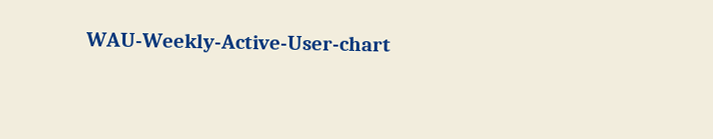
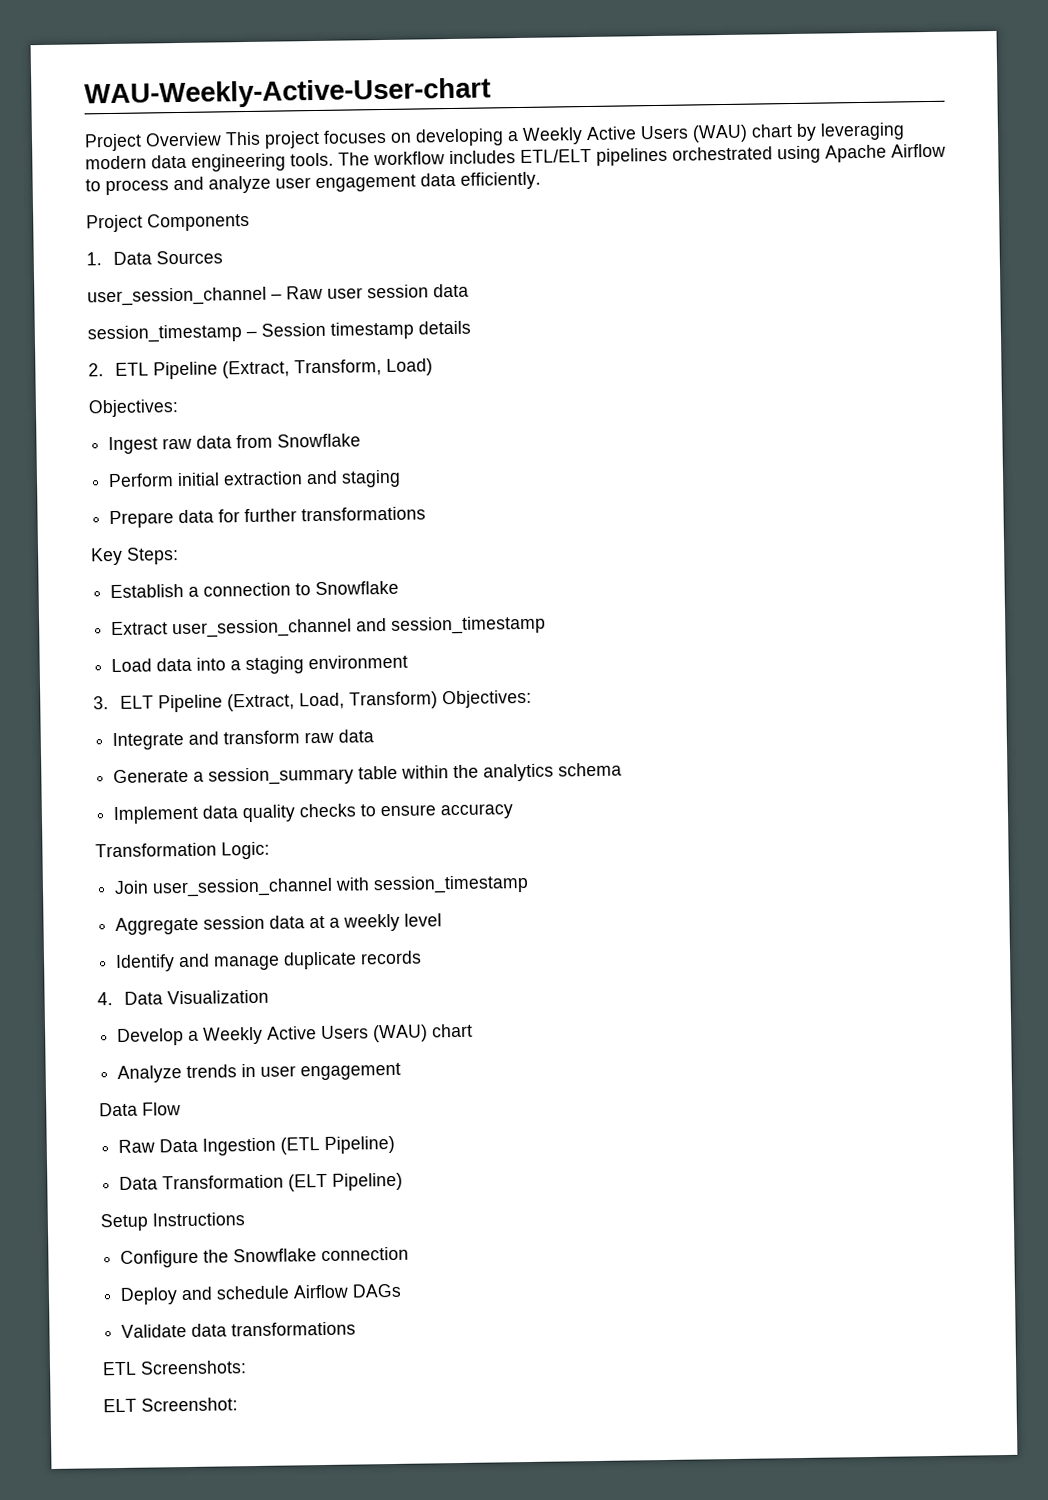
(391, 43) none -> [84,122,905,152] [85,143,946,172] [85,171,541,196] [86,212,250,233] [86,250,223,266] [87,283,469,307] [87,320,471,344] [88,358,433,380] [88,399,179,418] [108,433,362,455] [108,469,402,488] [109,506,427,529] [90,547,179,566] [110,580,400,599] [111,615,547,639] [111,654,409,675] [93,689,532,713] [112,729,375,751] [113,762,623,786] [113,803,514,825] [95,841,270,860] [114,874,530,898] [115,913,443,936] [115,950,423,973] [97,989,269,1006] [117,1023,474,1046] [117,1062,402,1083] [99,1102,181,1117] [118,1135,396,1156] [119,1172,404,1192] [100,1212,245,1232] [120,1246,410,1268] [120,1283,403,1305] [121,1321,357,1338] [102,1360,247,1376] [103,1397,238,1413] // Project Overview This project focuses on developing a Weekly Active Users (WAU) chart by leveraging modern data engineering tools. The workflow includes ETL/ELT pipelines orchestrated using Apache Airflow to process and analyze user engagement data efficiently. // Project Components // 1. Data Sources // user_session_channel – Raw user session data // session_timestamp – Session timestamp details // 2. ETL Pipeline (Extract, Transform, Load) // Objectives: // Ingest raw data from Snowflake // Perform initial extraction and staging // Prepare data for further transformations // Key Steps: // Establish a connection to Snowflake // Extract user_session_channel and session_timestamp // Load data into a staging environment // 3. ELT Pipeline (Extract, Load, Transform) Objectives: // Integrate and transform raw data // Generate a session_summary table within the analytics schema // Implement data quality checks to ensure accuracy // Transformation Logic: // Join user_session_channel with session_timestamp // Aggregate session data at a weekly level // Identify and manage duplicate records // 4. Data Visualization // Develop a Weekly Active Users (WAU) chart // Analyze trends in user engagement // Data Flow // Raw Data Ingestion (ETL Pipeline) // Data Transformation (ELT Pipeline) // Setup Instructions // Configure the Snowflake connection // Deploy and schedule Airflow DAGs // Validate data transformations // ETL Screenshots: // ELT Screenshot:

